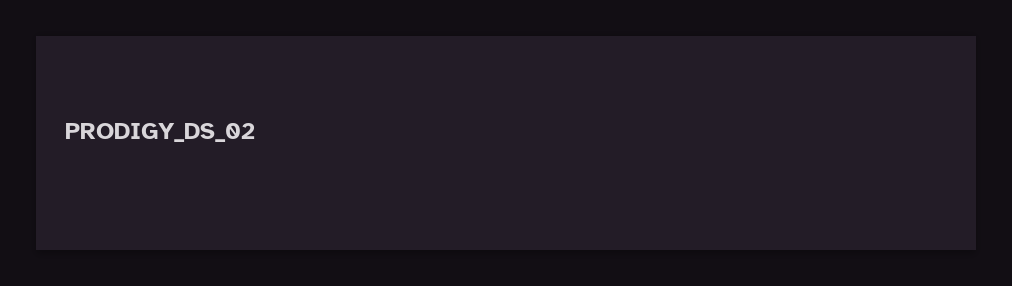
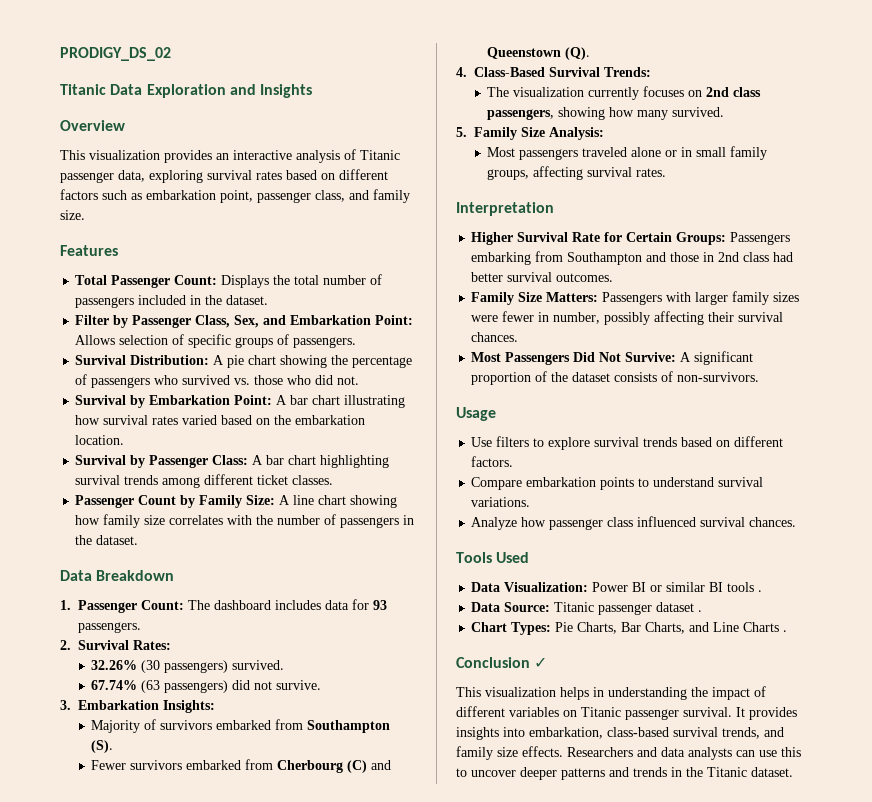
(255, 132) none -> [60,84,313,98] [60,120,125,131] [60,149,400,163] [60,169,388,183] [60,189,410,203] [60,210,85,220] [60,245,118,256] [75,274,383,288] [75,295,269,308] [75,315,414,328] [75,334,357,348] [75,355,413,368] [75,374,360,388] [75,395,406,408] [75,415,366,425] [75,435,125,445] [75,455,390,468] [75,474,334,488] [75,495,398,508] [75,514,415,528] [75,535,139,545] [60,570,175,581] [60,599,387,613] [78,622,141,633] [60,640,171,650] [91,660,285,673] [91,680,322,693] [60,700,215,713] [91,719,391,733] [91,740,114,753] [91,759,392,773] [487,47,591,60] [456,67,651,77] [487,86,762,100] [487,107,725,120] [456,127,604,140] [487,146,768,160] [487,166,667,180] [456,202,554,216] [471,232,791,245] [471,251,794,265] [471,272,614,282] [471,291,800,305] [471,311,784,325] [471,332,519,342] [471,351,754,365] [471,371,760,385] [456,407,496,421] [471,436,784,450] [471,456,514,467] [471,477,764,490] [471,497,531,507] [471,516,797,530] [456,552,530,563] [471,582,763,592] [471,602,703,615] [471,622,788,635] [456,657,548,668] [456,686,766,700] [456,706,797,720] [456,727,784,740] [456,746,801,760] [456,767,793,780] // Titanic Data Exploration and Insights // Overview // This visualization provides an interactive analysis of Titanic passenger data, exploring survival rates based on different factors such as embarkation point, passenger class, and family size. // Features // Total Passenger Count: Displays the total number of passengers included in the dataset. // Filter by Passenger Class, Sex, and Embarkation Point: Allows selection of specific groups of passengers. // Survival Distribution: A pie chart showing the percentage of passengers who survived vs. those who did not. // Survival by Embarkation Point: A bar chart illustrating how survival rates varied based on the embarkation location. // Survival by Passenger Class: A bar chart highlighting survival trends among different ticket classes. // Passenger Count by Family Size: A line chart showing how family size correlates with the number of passengers in the dataset. // Data Breakdown // 1. Passenger Count: The dashboard includes data for 93 passengers. // 2. Survival Rates: // 32.26% (30 passengers) survived. // 67.74% (63 passengers) did not survive. // 3. Embarkation Insights: // Majority of survivors embarked from Southampton (S). // Fewer survivors embarked from Cherbourg (C) and Queenstown (Q). // 4. Class-Based Survival Trends: // The visualization currently focuses on 2nd class passengers, showing how many survived. // 5. Family Size Analysis: // Most passengers traveled alone or in small family groups, affecting survival rates. // Interpretation // Higher Survival Rate for Certain Groups: Passengers embarking from Southampton and those in 2nd class had better survival outcomes. // Family Size Matters: Passengers with larger family sizes were fewer in number, possibly affecting their survival chances. // Most Passengers Did Not Survive: A significant proportion of the dataset consists of non-survivors. // Usage // Use filters to explore survival trends based on different factors. // Compare embarkation points to understand survival variations. // Analyze how passenger class influenced survival chances. // Tools Used // Data Visualization: Power BI or similar BI tools . // Data Source: Titanic passenger dataset . // Chart Types: Pie Charts, Bar Charts, and Line Charts . // Conclusion ✓ // This visualization helps in understanding the impact of different variables on Titanic passenger survival. It provides insights into embarkation, class-based survival trends, and family size effects. Researchers and data analysts can use this to uncover deeper patterns and trends in the Titanic dataset.

